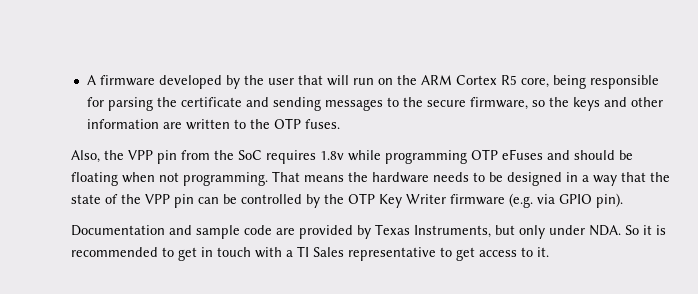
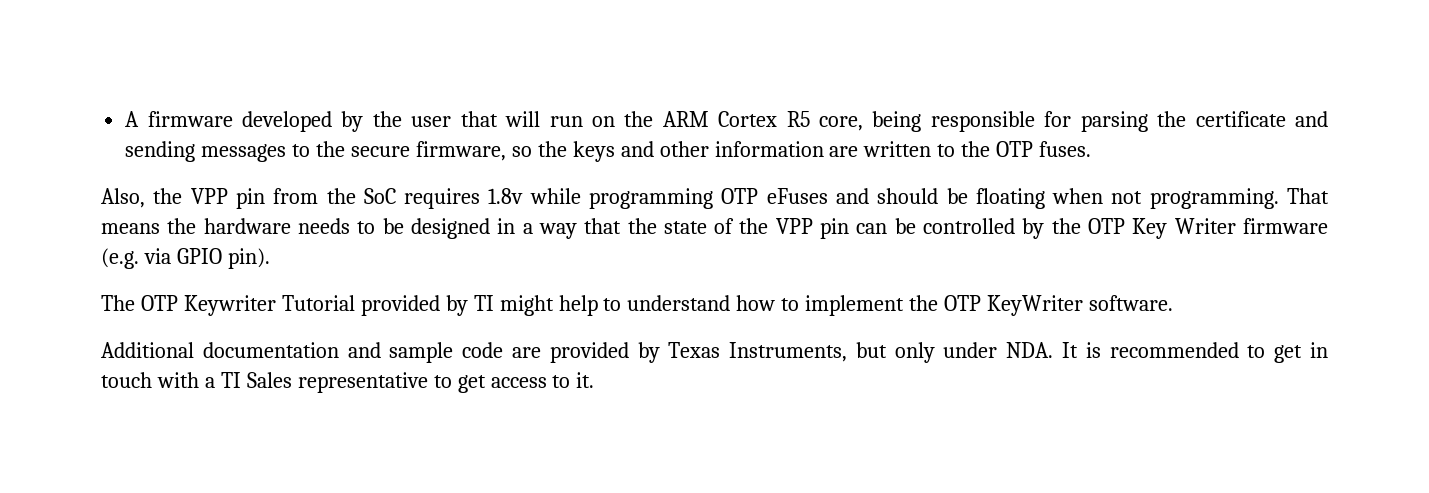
[71,225,165,236] Documentation -> [101,295,1173,316] [101,342,339,358] The OTP Keywriter Tutorial provided by TI might help to understand how to implement the OTP KeyWriter software. // Additional documentation
[625,225,652,235] So it -> [1062,342,1079,358] It

